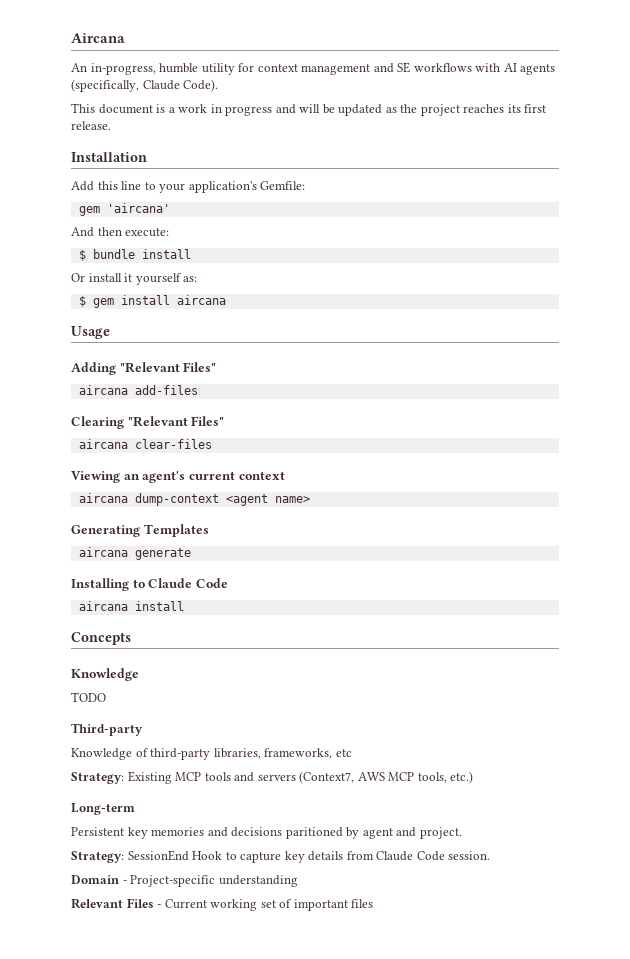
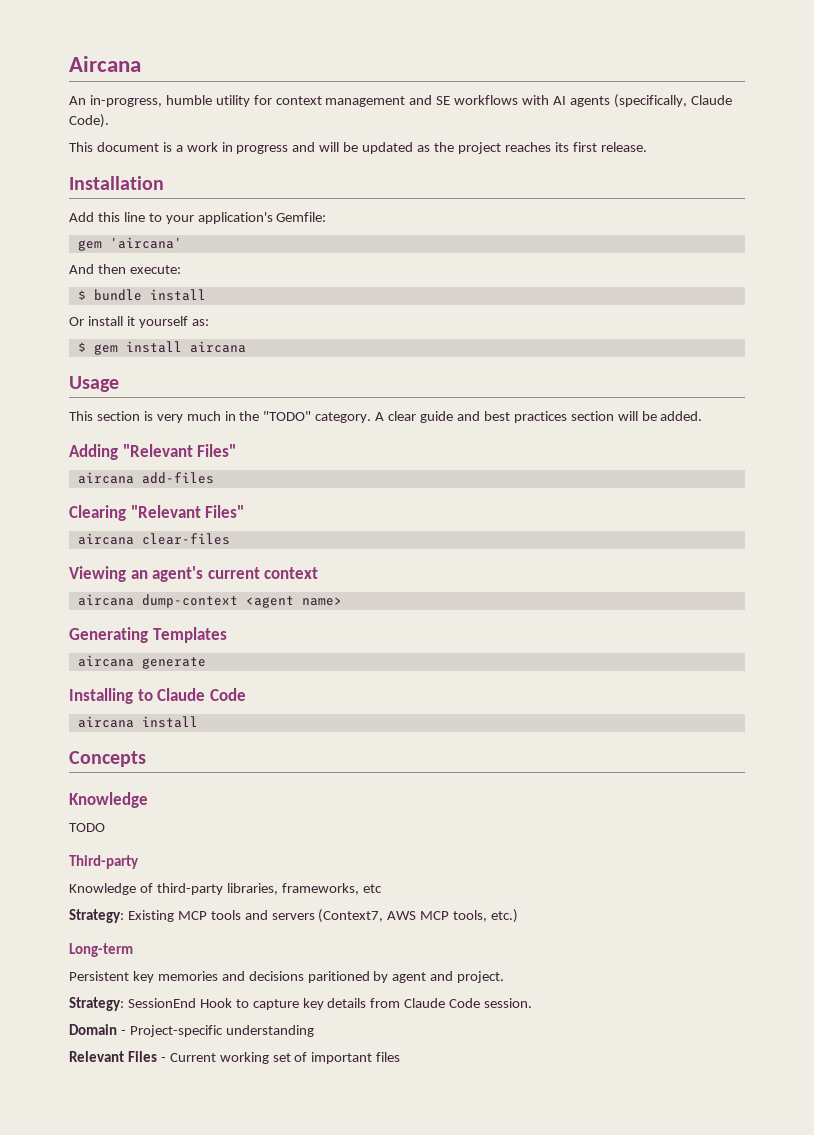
(110, 332) none -> [69,411,703,423] // This section is very much in the "TODO" category. A clear guide and best practices section will be added.

